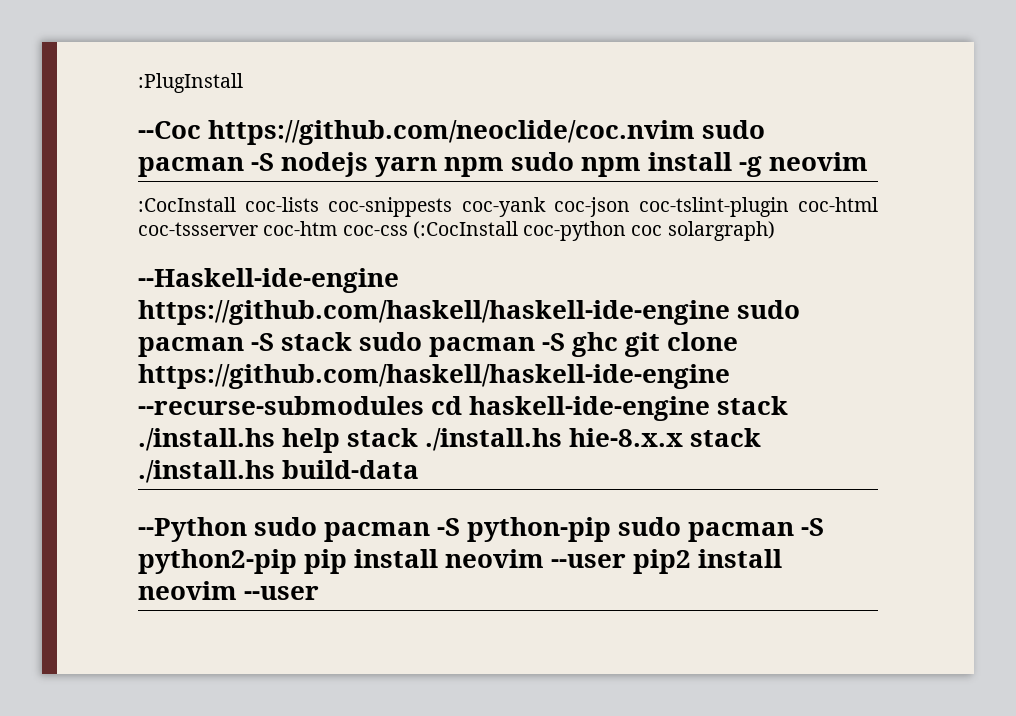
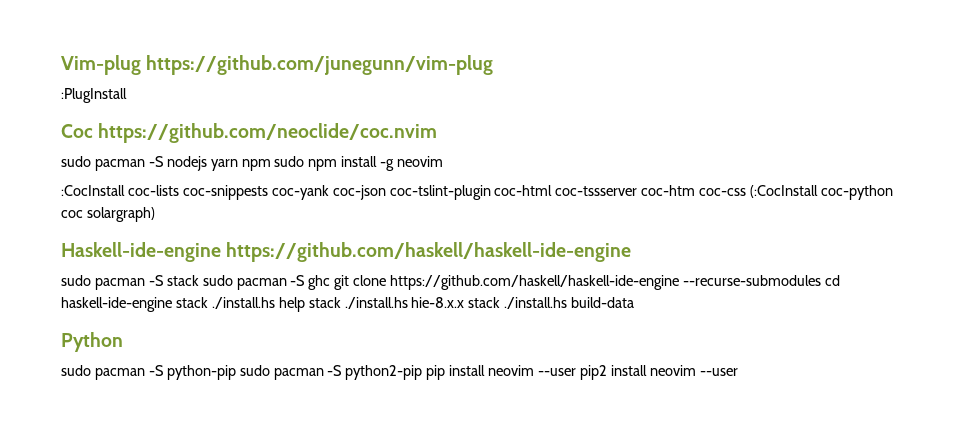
(138, 83) none -> [61,55,494,75] Vim-plug https://github.com/junegunn/vim-plug //
[138,121,201,139] --Coc -> [61,124,93,138] Coc
(696, 132) none -> (438, 133) //
[138,268,399,293] [138,300,730,325] --Haskell-ide-engine https://github.com/haskell/haskell-ide-engine -> [61,242,632,262] Haskell-ide-engine https://github.com/haskell/haskell-ide-engine //
[138,517,247,542] --Python -> [61,332,123,352] Python //

